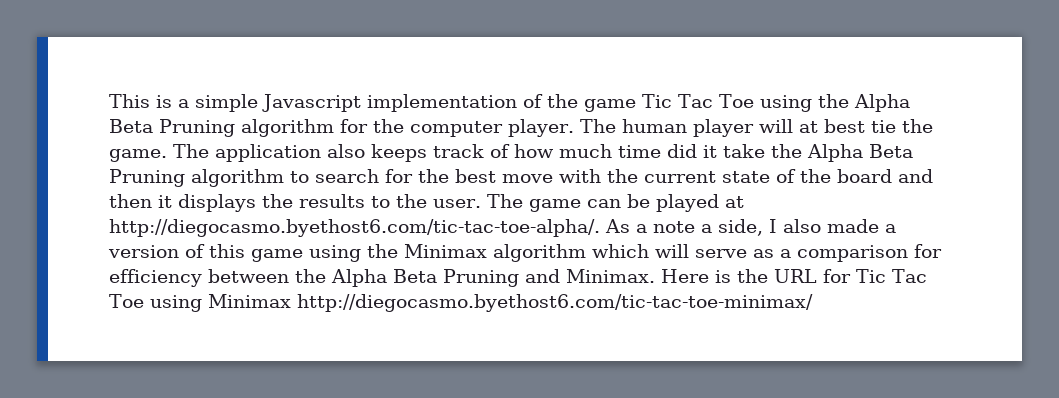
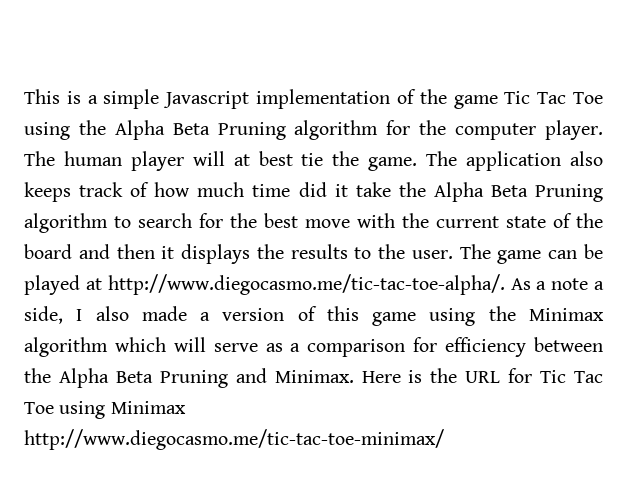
[109,219,600,237] http://diegocasmo.byethost6.com/tic-tac-toe-alpha/. -> [107,274,505,295] http://www.diegocasmo.me/tic-tac-toe-alpha/.
[296,294,813,312] http://diegocasmo.byethost6.com/tic-tac-toe-minimax/ -> [24,429,444,450] http://www.diegocasmo.me/tic-tac-toe-minimax/

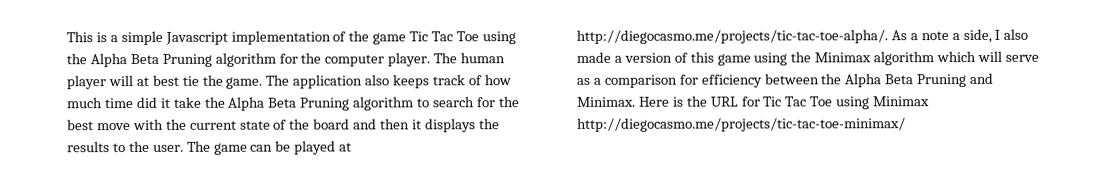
[107,274,505,295] http://www.diegocasmo.me/tic-tac-toe-alpha/. -> [576,29,888,44] http://diegocasmo.me/projects/tic-tac-toe-alpha/.
[24,429,444,450] http://www.diegocasmo.me/tic-tac-toe-minimax/ -> [577,117,906,132] http://diegocasmo.me/projects/tic-tac-toe-minimax/

